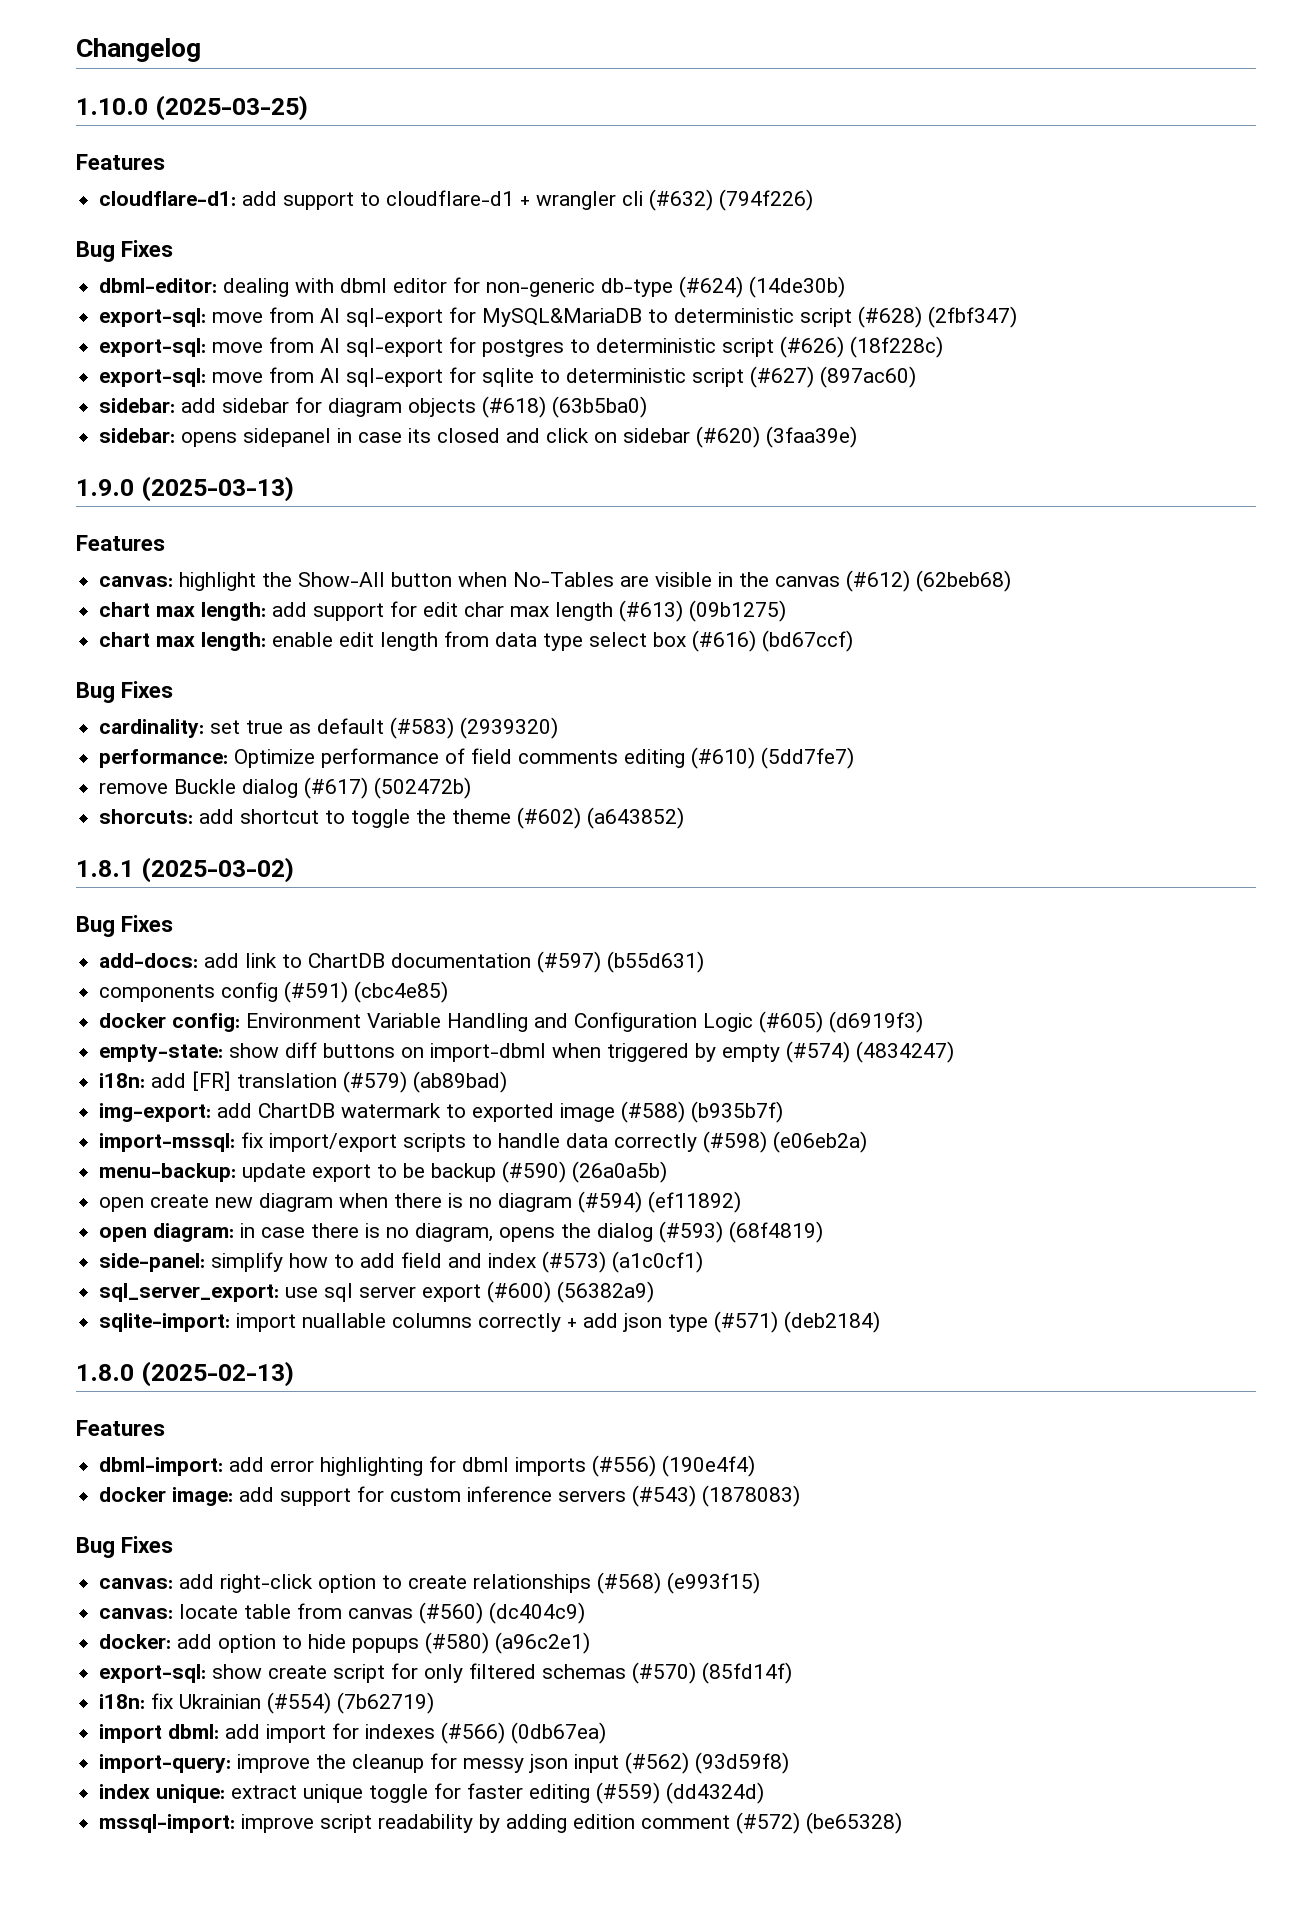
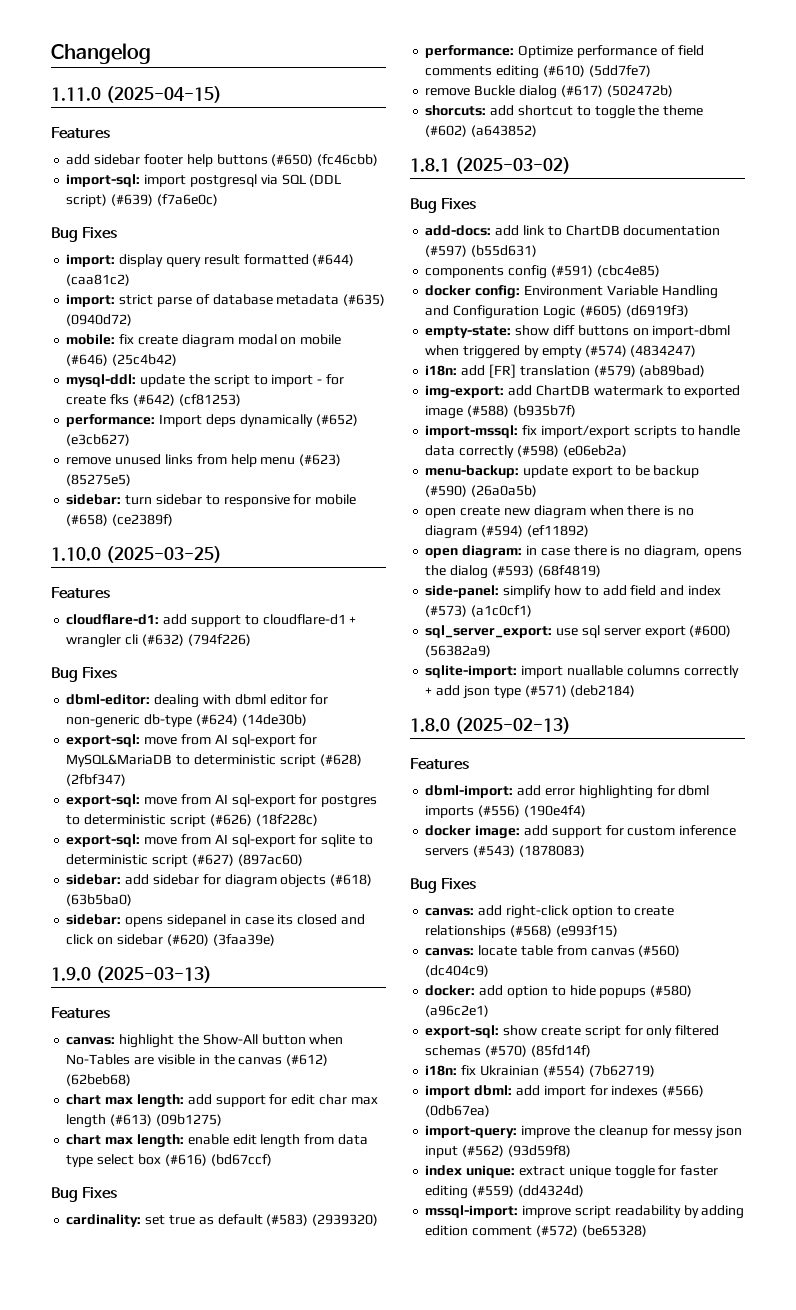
(201, 50) none -> [51,86,222,103] [51,127,110,139] [66,154,379,167] [66,174,342,188] [66,194,218,207] [51,227,117,242] [66,254,355,267] [66,274,131,286] [66,294,386,307] [66,314,133,326] [66,334,342,348] [66,354,178,366] [66,374,344,387] [66,394,241,406] [66,414,358,427] [66,434,131,446] [66,454,342,467] [66,474,132,486] [66,494,357,507] [66,514,174,526] // 1.11.0 (2025-04-15) // Features // add sidebar footer help buttons (#650) (fc46cbb) // import-sql: import postgresql via SQL (DDL script) (#639) (f7a6e0c) // Bug Fixes // import: display query result formatted (#644) (caa81c2) // import: strict parse of database metadata (#635) (0940d72) // mobile: fix create diagram modal on mobile (#646) (25c4b42) // mysql-ddl: update the script to import - for create fks (#642) (cf81253) // performance: Import deps dynamically (#652) (e3cb627) // remove unused links from help menu (#623) (85275e5) // sidebar: turn sidebar to responsive for mobile (#658) (ce2389f)

